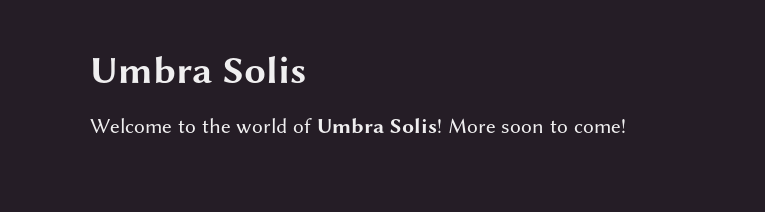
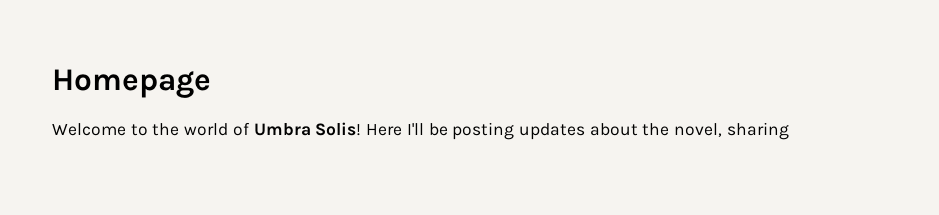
[90,56,306,84] Umbra Solis -> [52,69,211,98] Homepage
[447,118,627,133] More soon to come! -> [366,122,789,140] Here I'll be posting updates about the novel, sharing

